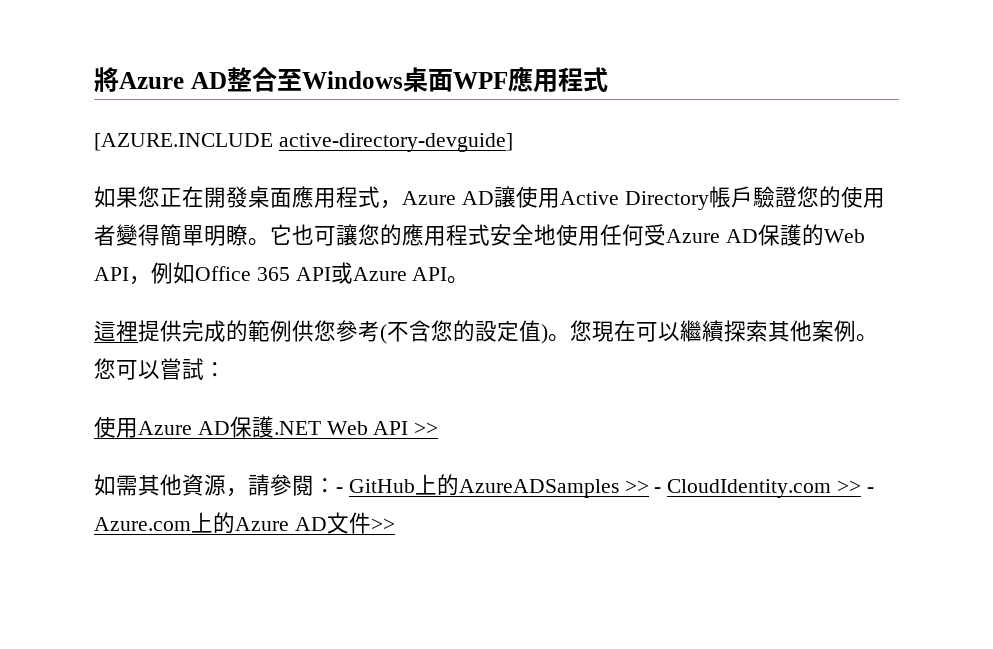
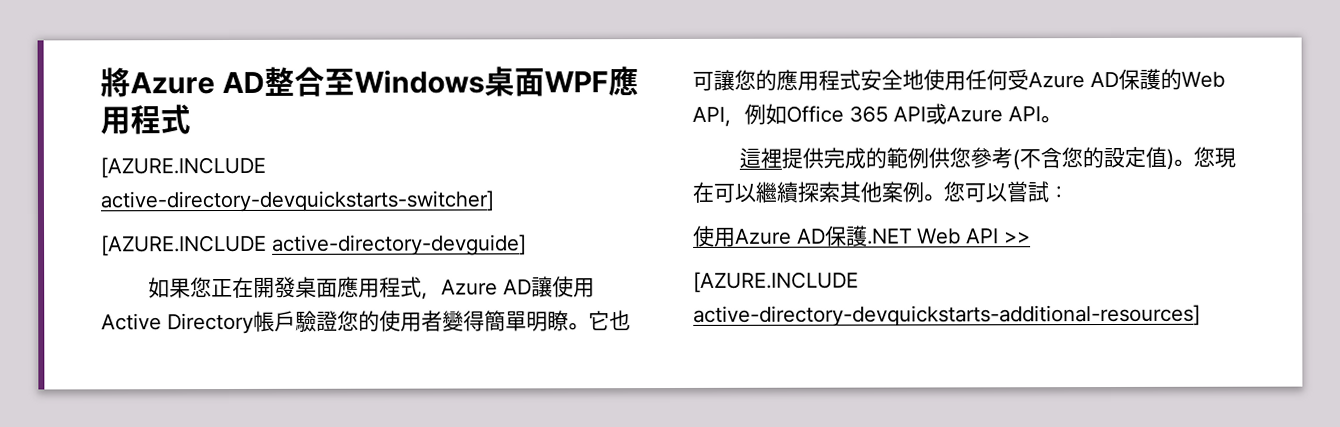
(608, 79) none -> [100,156,266,179] [100,190,494,213] // [AZURE.INCLUDE active-directory-devquickstarts-switcher]
[94,474,874,498] [94,512,395,534] 如需其他資源，請參閱：- GitHub上的AzureADSamples >> - CloudIdentity.com >> - Azure.com上的Azure AD文件>> -> [693,271,859,293] [693,304,1201,327] [AZURE.INCLUDE active-directory-devquickstarts-additional-resources]

